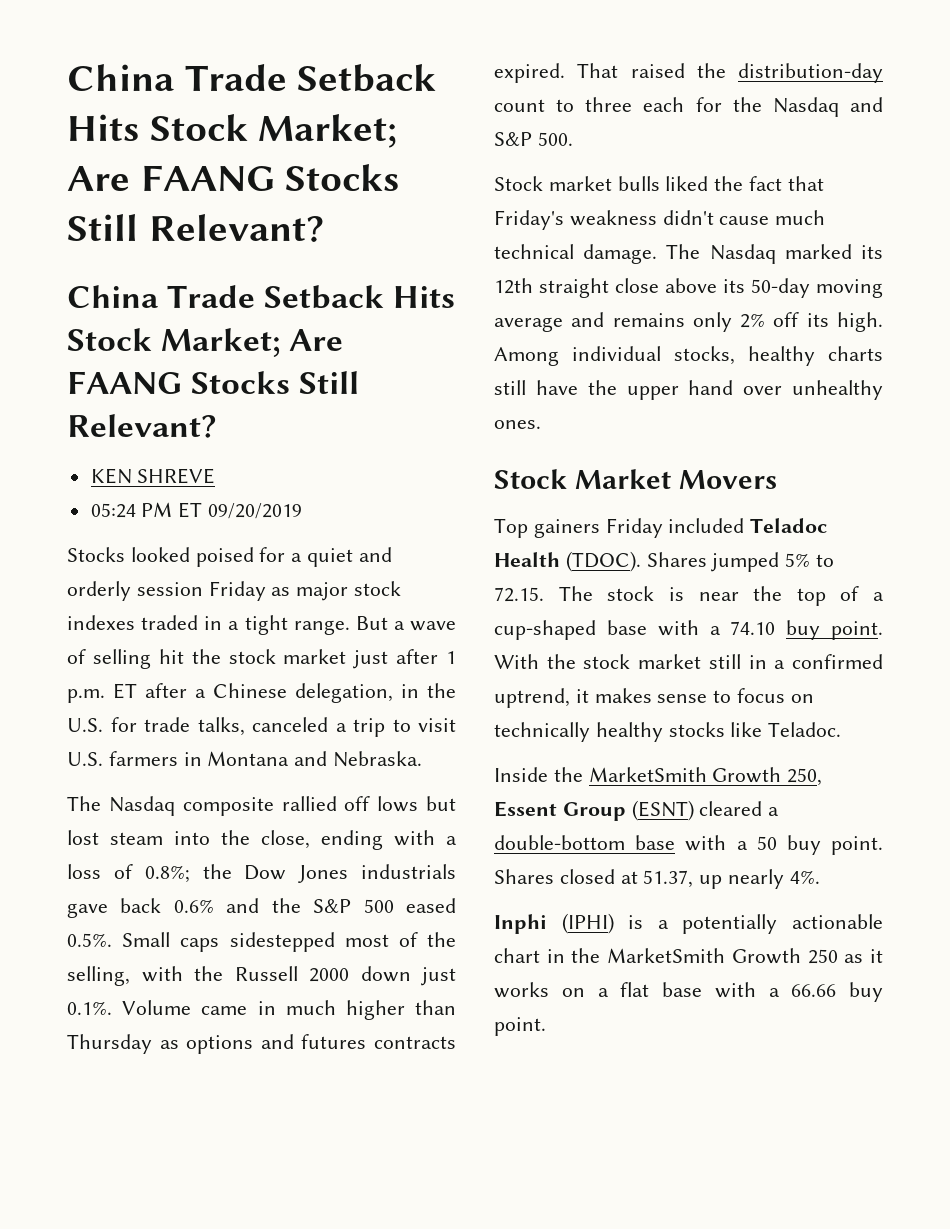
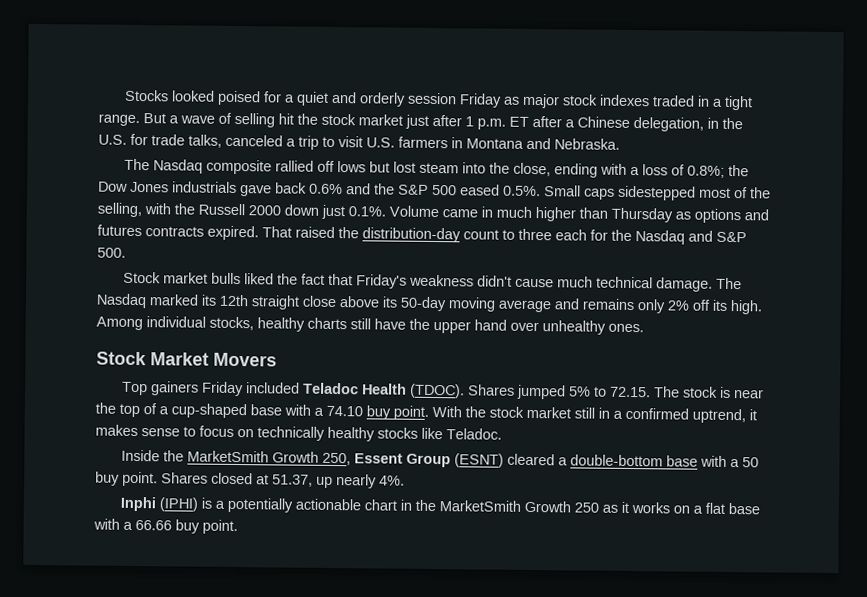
[67,64,437,92] [67,114,398,148] [67,164,400,191] [67,214,324,242] [67,285,456,309] [67,328,344,357] [67,371,360,394] [67,414,217,438] [90,468,216,484] [90,502,303,519] China Trade Setback Hits Stock Market; Are FAANG Stocks Still Relevant? // China Trade Setback Hits Stock Market; Are FAANG Stocks Still Relevant? // KEN SHREVE // 05:24 PM ET 09/20/2019 // -> (123, 95) none

